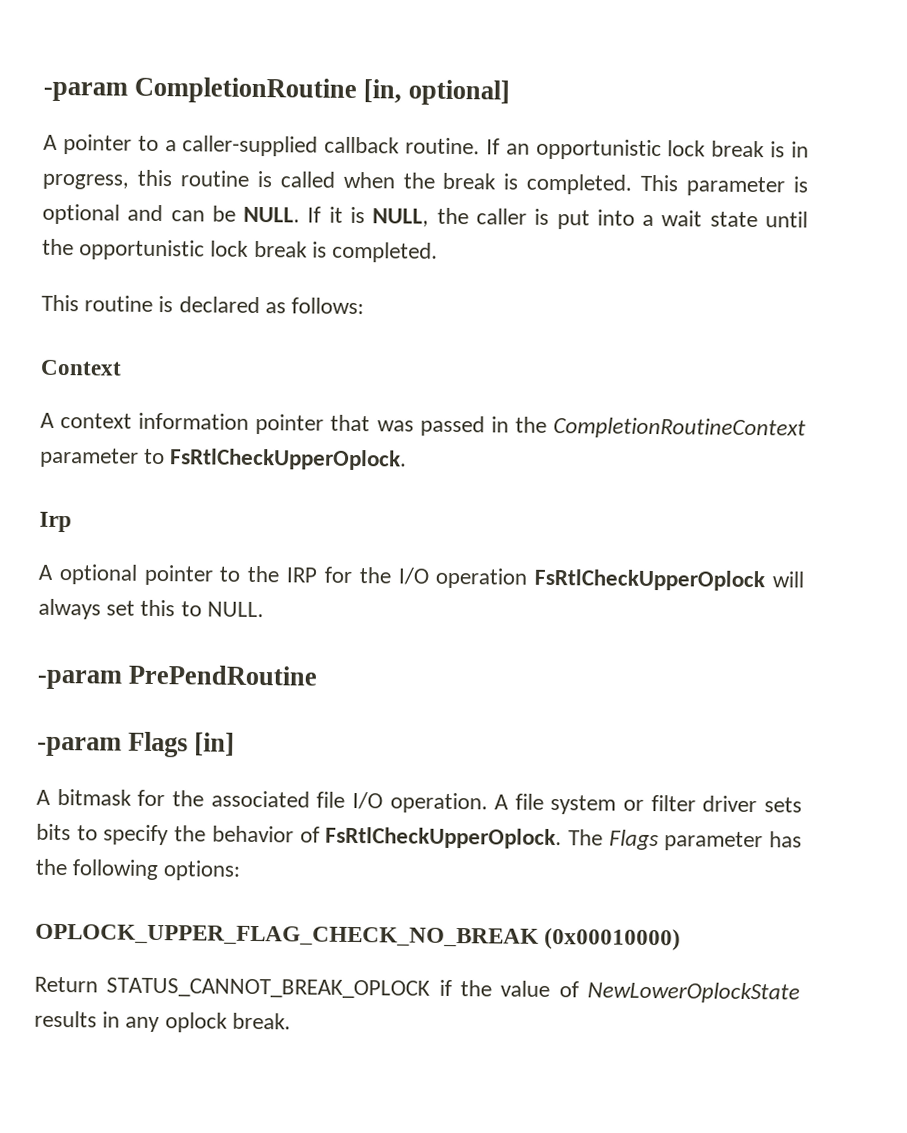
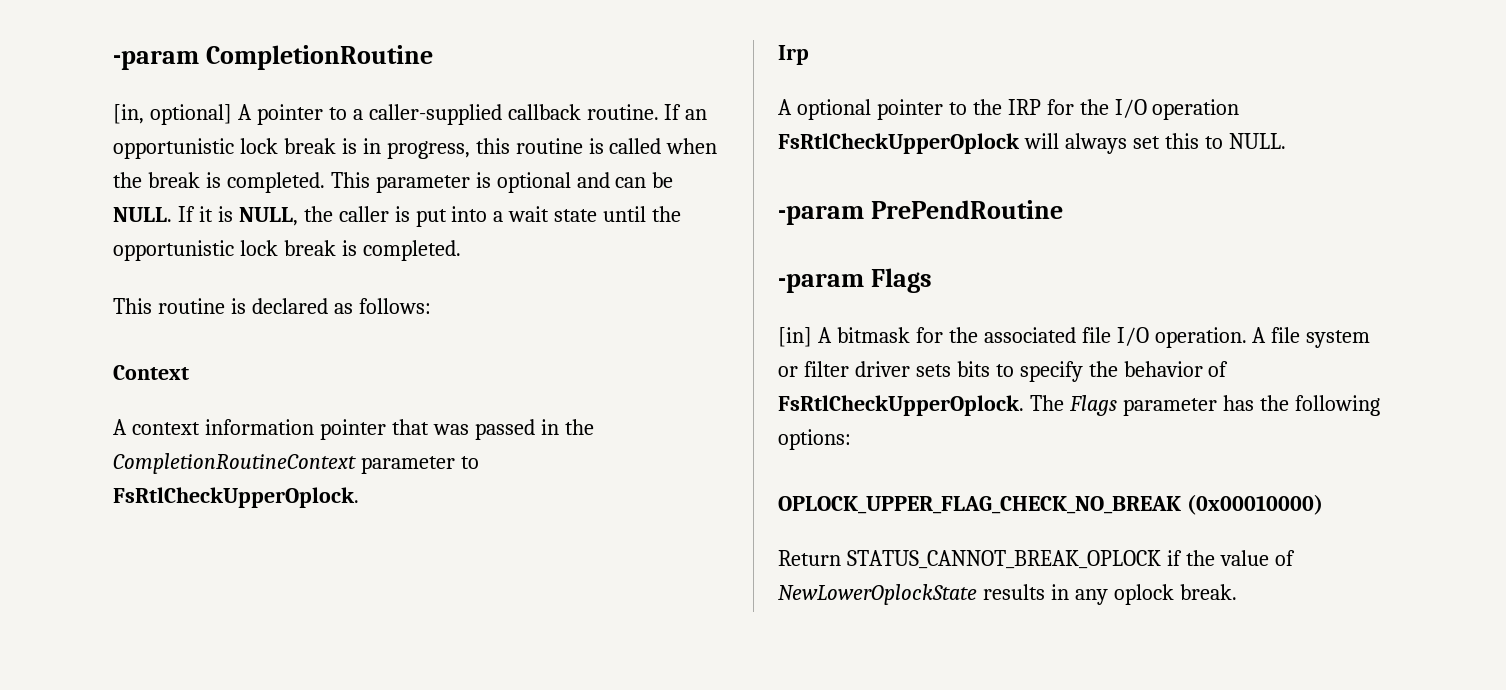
(358, 90) none -> (433, 57) //
(511, 92) // -> (232, 114) none
(189, 744) none -> (932, 280) //
(236, 744) // -> (812, 337) none

